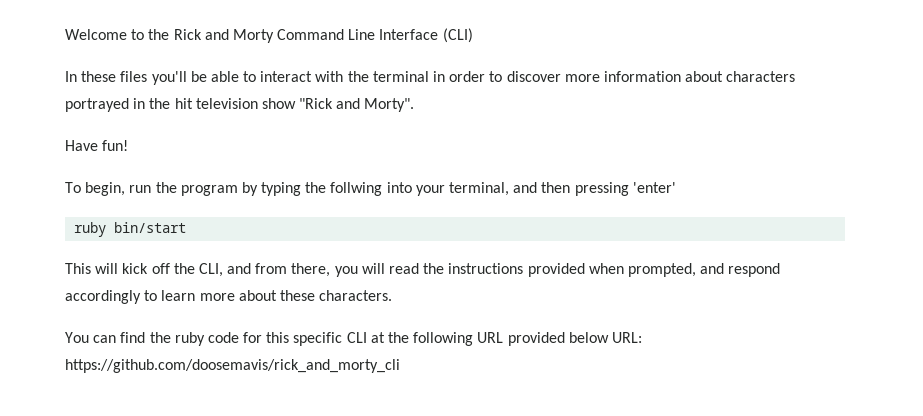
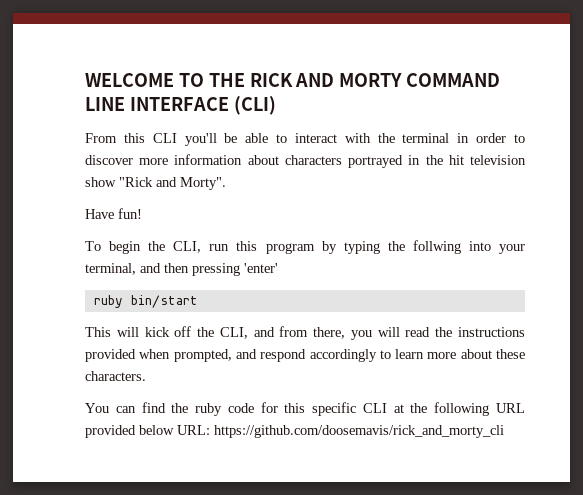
[65,28,473,43] [65,71,148,82] Welcome to the Rick and Morty Command Line Interface (CLI) // In these files -> [85,73,501,87] [85,96,276,115] [85,133,177,143] WELCOME TO THE RICK AND MORTY COMMAND LINE INTERFACE (CLI) // From this CLI
[85,182,177,196] begin, run the -> [109,241,258,254] begin the CLI, run this

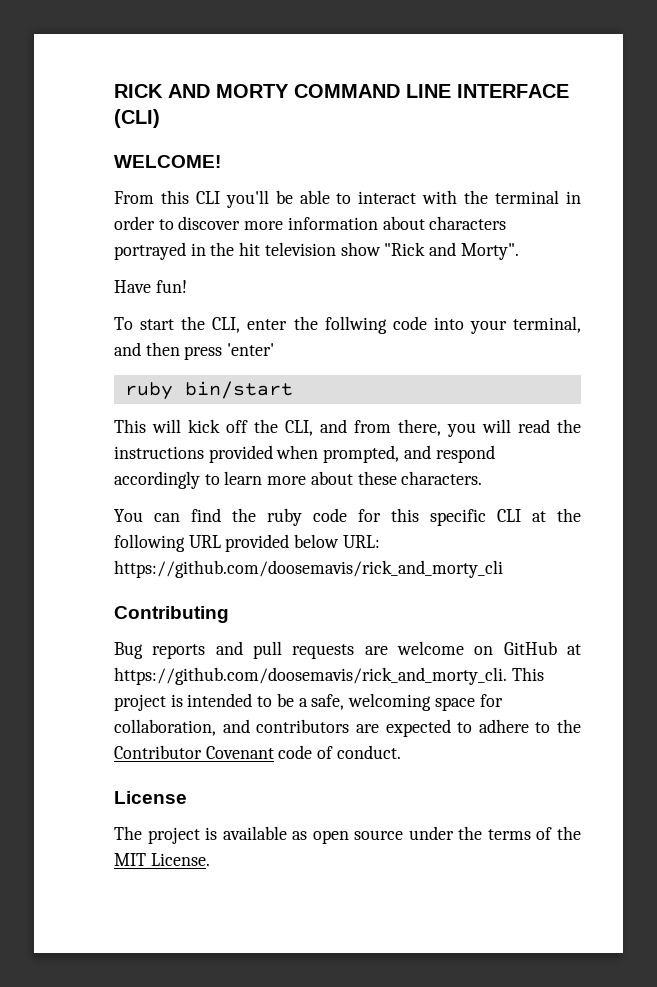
[85,73,245,87] WELCOME TO THE -> (114, 91) none
(276, 105) none -> [114,155,221,168] // WELCOME!
[109,241,380,254] begin the CLI, run this program by typing -> [140,316,288,333] start the CLI, enter
(461, 247) none -> [392,316,427,330] code
[192,263,240,276] pressing -> [184,346,223,360] press
(504, 431) none -> [114,606,229,623] [114,641,581,659] [114,667,544,685] [114,693,503,711] [114,719,581,737] [114,745,401,759] [114,791,187,804] [114,826,581,844] [114,853,210,866] // Contributing // Bug reports and pull requests are welcome on GitHub at https://github.com/doosemavis/rick_and_morty_cli. This project is intended to be a safe, welcoming space for collaboration, and contributors are expected to adhere to the Contributor Covenant code of conduct. // License // The project is available as open source under the terms of the MIT License.

